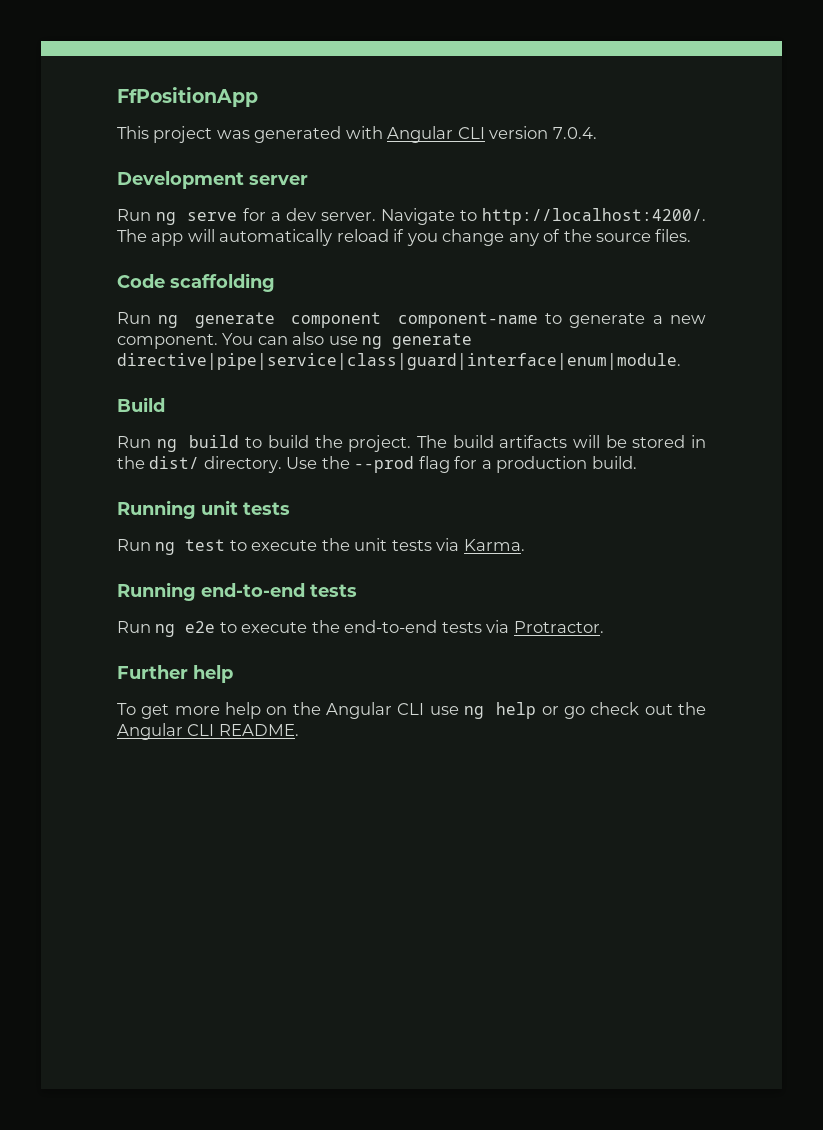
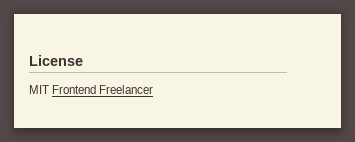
[117,87,258,107] [117,126,597,143] [117,171,308,189] [117,208,706,225] [117,229,692,246] [117,273,275,292] [117,312,706,328] [117,332,473,349] [117,353,681,370] [117,397,165,412] [117,435,706,452] [117,456,637,473] [117,500,290,519] [117,538,525,555] [117,582,357,601] [117,620,604,637] [117,665,233,683] [117,702,706,719] [117,723,299,740] FfPositionApp // This project was generated with Angular CLI version 7.0.4. // Development server // Run ng serve for a dev server. Navigate to http://localhost:4200/. The app will automatically reload if you change any of the source files. // Code scaffolding // Run ng generate component component-name to generate a new component. You can also use ng generate directive|pipe|service|class|guard|interface|enum|module. // Build // Run ng build to build the project. The build artifacts will be stored in the dist/ directory. Use the --prod flag for a production build. // Running unit tests // Run ng test to execute the unit tests via Karma. // Running end-to-end tests // Run ng e2e to execute the end-to-end tests via Protractor. // Further help // To get more help on the Angular CLI use ng help or go check out the Angular CLI README. -> [29,55,83,66] [29,85,154,94] License // MIT Frontend Freelancer

